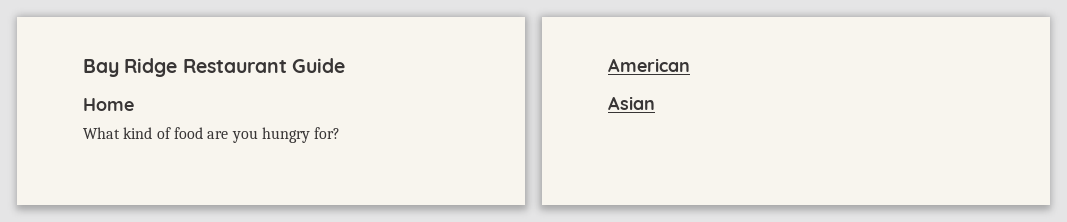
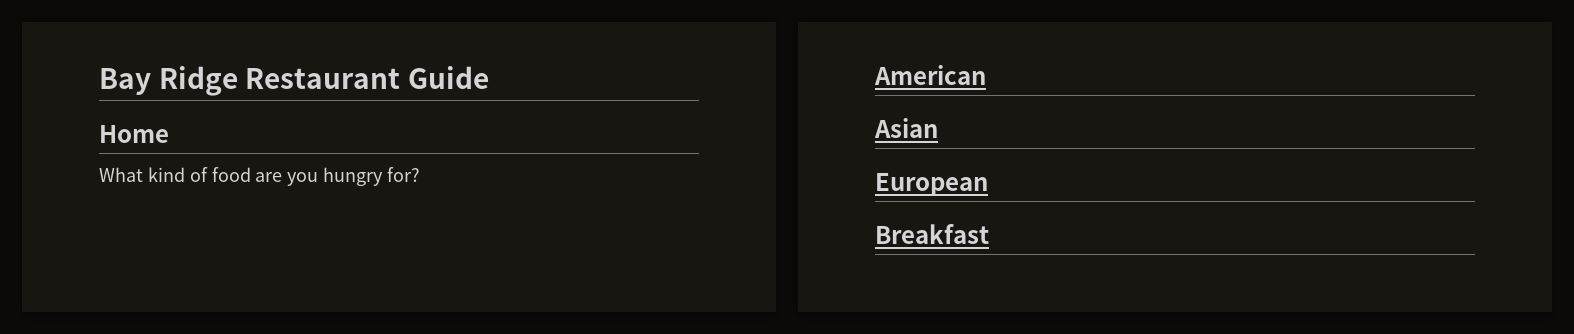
(655, 103) none -> [875,173,988,196] [875,224,989,244] // European // Breakfast

